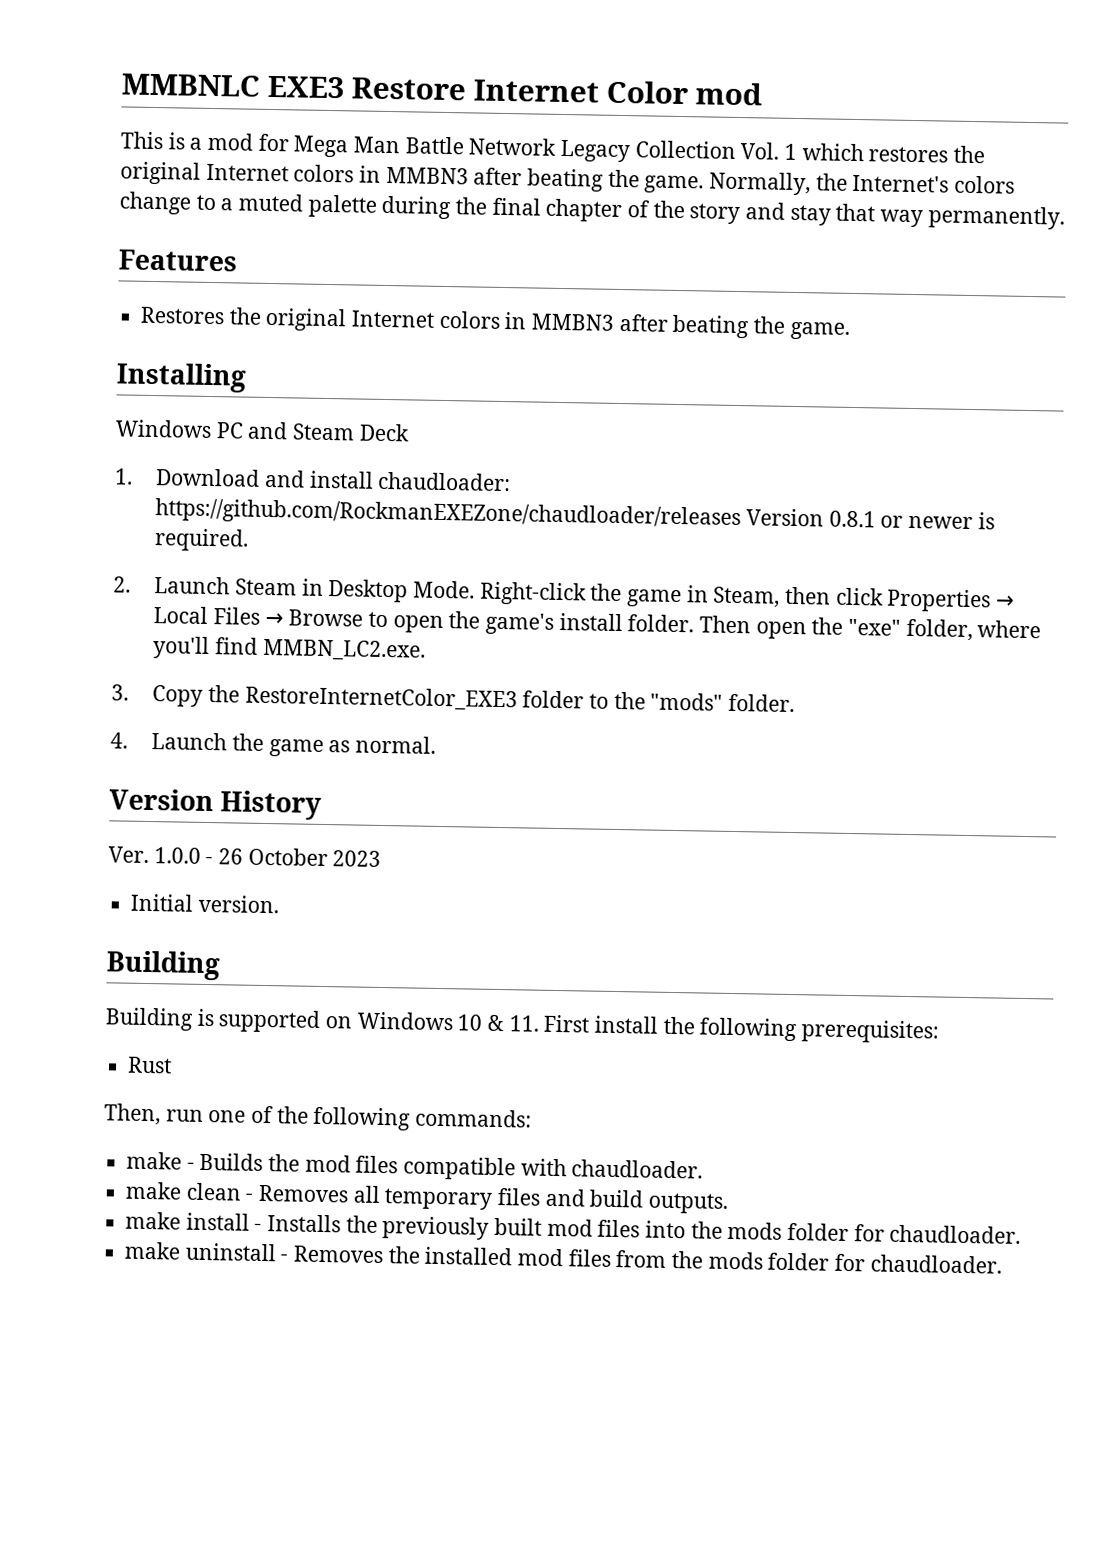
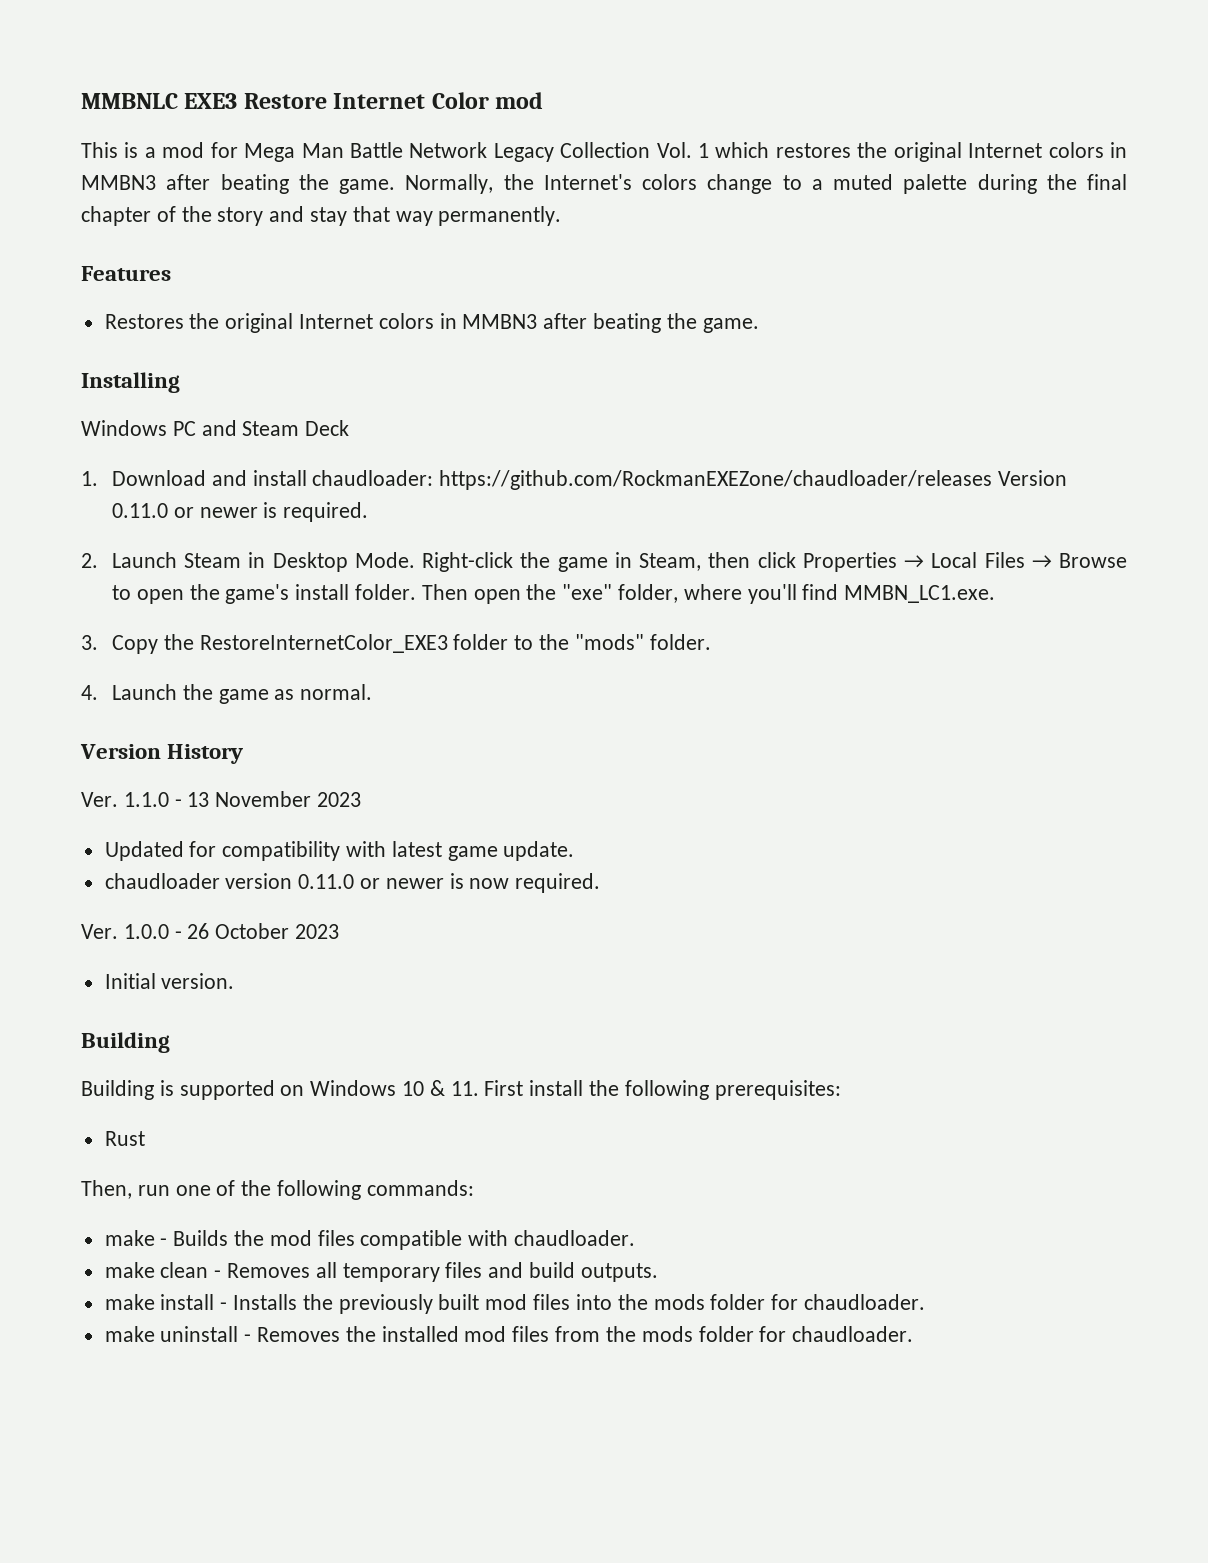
[828,510,876,528] 0.8.1 -> [111,503,168,518] 0.11.0
[262,638,426,662] MMBN_LC2.exe. -> [844,585,996,603] MMBN_LC1.exe.
(323, 805) none -> [81,791,362,807] [104,841,575,861] [104,873,601,893] // Ver. 1.1.0 - 13 November 2023 // Updated for compatibility with latest game update. // chaudloader version 0.11.0 or newer is now required.

